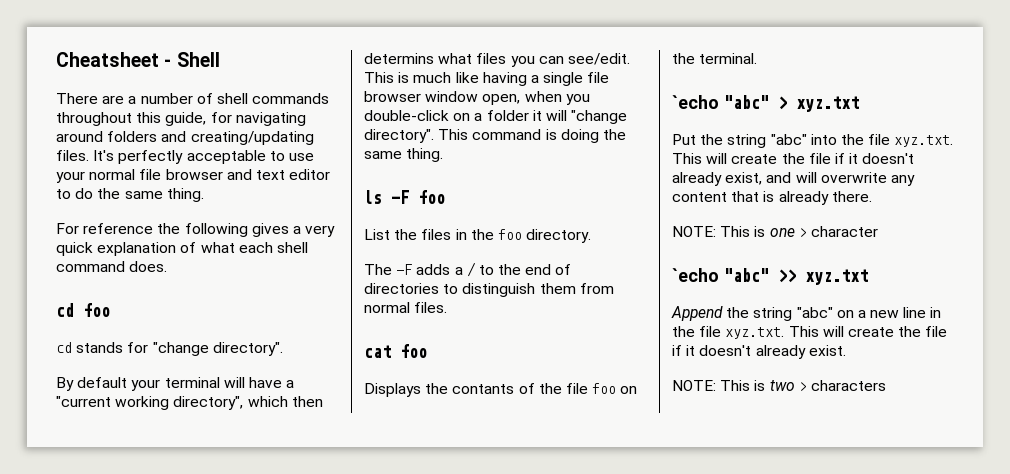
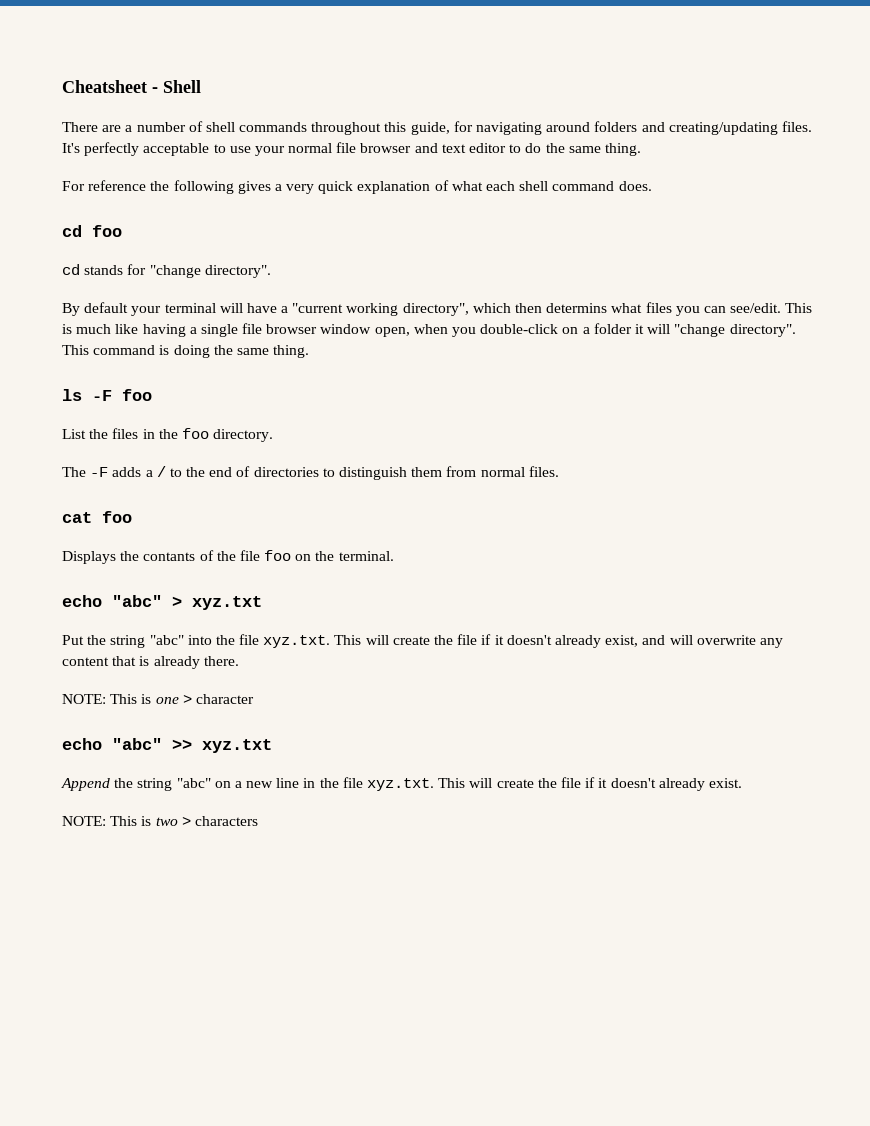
[672,95,719,109] `echo -> [62,595,102,607] echo
[672,268,719,282] `echo -> [62,738,102,750] echo

